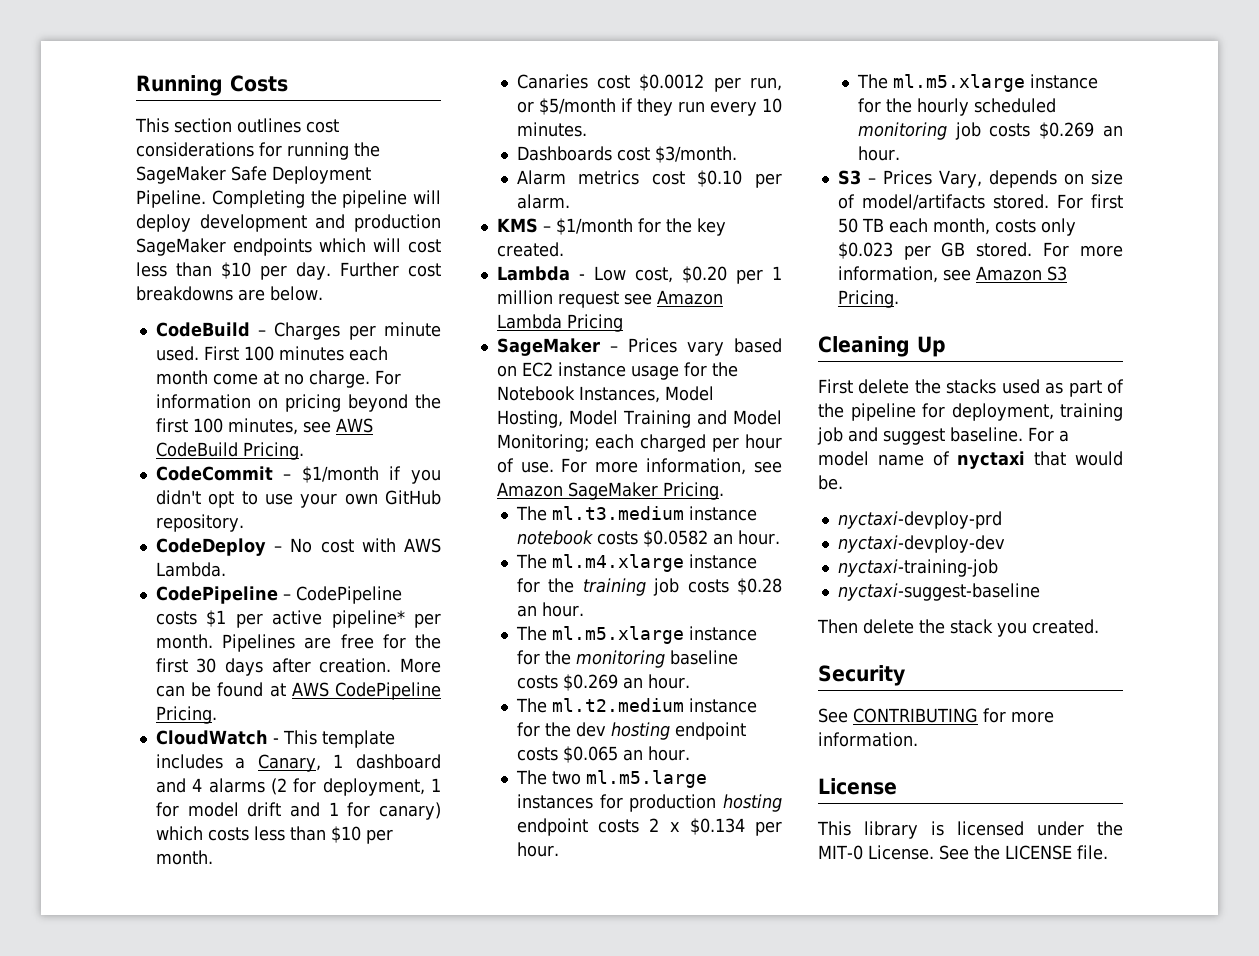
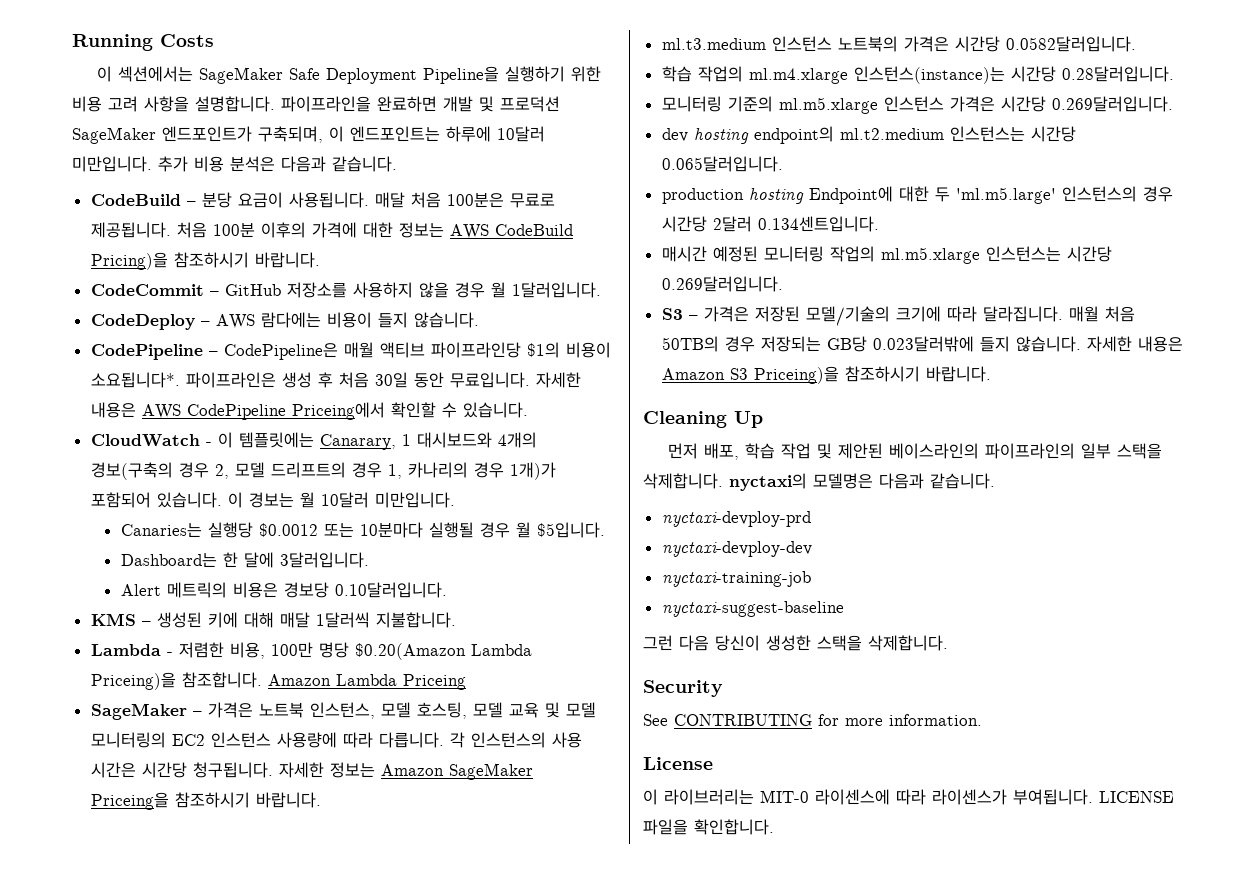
[135,118,339,133] [136,142,380,160] [136,166,371,184] [136,190,441,208] [136,214,441,232] [136,238,441,256] [136,262,441,280] [136,286,323,301] [155,322,441,340] [155,346,388,361] [155,370,401,388] [155,394,441,412] [155,418,373,435] [155,442,304,460] [155,466,442,484] [155,490,441,508] [155,514,244,532] [155,538,442,556] [155,562,226,577] [155,586,402,604] [155,610,441,628] [155,634,441,652] [155,658,441,676] [155,682,441,700] [155,706,217,724] [155,730,395,748] [155,754,441,772] [155,778,441,796] [155,802,441,820] [155,826,393,844] [155,850,213,865] [516,74,782,92] [516,98,782,116] [516,122,587,137] [516,146,737,163] [516,170,782,188] [516,194,570,209] [496,218,726,236] [496,242,564,257] [496,266,782,284] [496,290,652,308] This section outlines cost considerations for running the SageMaker Safe Deployment Pipeline. Completing the pipeline will deploy development and production SageMaker endpoints which will cost less than $10 per day. Further cost breakdowns are below. // CodeBuild – Charges per minute used. First 100 minutes each month come at no charge. For information on pricing beyond the first 100 minutes, see AWS CodeBuild Pricing. // CodeCommit – $1/month if you didn't opt to use your own GitHub repository. // CodeDeploy – No cost with AWS Lambda. // CodePipeline – CodePipeline costs $1 per active pipeline* per month. Pipelines are free for the first 30 days after creation. More can be found at AWS CodePipeline Pricing. // CloudWatch - This template includes a Canary, 1 dashboard and 4 alarms (2 for deployment, 1 for model drift and 1 for canary) which costs less than $10 per month. // Canaries cost $0.0012 per run, or $5/month if they run every 10 minutes. // Dashboards cost $3/month. // Alarm metrics cost $0.10 per alarm. // KMS – $1/month for the key created. // Lambda - Low cost, $0.20 per 1 million request see -> [96,66,601,84] [72,96,560,112] [72,126,545,144] [72,156,397,172] [90,192,555,208] [90,222,573,239] [90,252,320,270] [90,282,601,298] [90,312,479,330] [90,342,611,360] [90,372,581,388] [90,402,528,420] [90,432,537,450] [90,462,556,480] [90,492,455,508] [120,522,605,538] [120,552,369,568] [120,582,447,598] [90,612,456,628] [90,642,532,660] [90,672,262,690] 이 섹션에서는 SageMaker Safe Deployment Pipeline을 실행하기 위한 비용 고려 사항을 설명합니다. 파이프라인을 완료하면 개발 및 프로덕션 SageMaker 엔드포인트가 구축되며, 이 엔드포인트는 하루에 10달러 미만입니다. 추가 비용 분석은 다음과 같습니다. // CodeBuild – 분당 요금이 사용됩니다. 매달 처음 100분은 무료로 제공됩니다. 처음 100분 이후의 가격에 대한 정보는 AWS CodeBuild Pricing)을 참조하시기 바랍니다. // CodeCommit – GitHub 저장소를 사용하지 않을 경우 월 1달러입니다. // CodeDeploy – AWS 람다에는 비용이 들지 않습니다. // CodePipeline – CodePipeline은 매월 액티브 파이프라인당 $1의 비용이 소요됩니다*. 파이프라인은 생성 후 처음 30일 동안 무료입니다. 자세한 내용은 AWS CodePipeline Priceing에서 확인할 수 있습니다. // CloudWatch - 이 템플릿에는 Canarary, 1 대시보드와 4개의 경보(구축의 경우 2, 모델 드리프트의 경우 1, 카나리의 경우 1개)가 포함되어 있습니다. 이 경보는 월 10달러 미만입니다. // Canaries는 실행당 $0.0012 또는 10분마다 실행될 경우 월 $5입니다. // Dashboard는 한 달에 3달러입니다. // Alert 메트릭의 비용은 경보당 0.10달러입니다. // KMS – 생성된 키에 대해 매달 1달러씩 지불합니다. // Lambda - 저렴한 비용, 100만 명당 $0.20(Amazon Lambda Priceing)을 참조합니다.
[566,314,623,332] Pricing -> [402,674,466,690] Priceing
[627,338,782,356] [496,362,738,380] [496,386,714,403] [496,410,782,428] [496,434,782,452] [496,458,782,475] [496,482,724,500] [515,506,757,521] [516,530,780,547] [515,554,757,572] [516,578,782,596] [516,602,584,617] [515,626,757,644] [516,650,738,668] [516,674,690,691] [515,698,757,713] [516,722,746,740] [516,746,690,763] [515,770,707,788] [516,794,782,812] [516,818,782,836] [516,842,559,857] [856,74,1098,92] [857,98,1056,116] [857,122,1123,140] [857,146,900,161] [837,170,1123,188] [837,194,1123,210] [837,218,1076,236] [837,242,1123,260] [837,266,1067,283] [837,290,899,308] [818,336,946,357] [818,379,1124,397] [818,403,1123,421] [817,427,1069,445] [818,451,1123,469] [818,475,843,490] [837,511,1002,529] [837,535,1005,553] [837,559,998,577] [837,583,1040,601] [817,619,1099,637] Prices vary based on EC2 instance usage for the Notebook Instances, Model Hosting, Model Training and Model Monitoring; each charged per hour of use. For more information, see Amazon SageMaker Pricing. // The ml.t3.medium instance notebook costs $0.0582 an hour. // The ml.m4.xlarge instance for the training job costs $0.28 an hour. // The ml.m5.xlarge instance for the monitoring baseline costs $0.269 an hour. // The ml.t2.medium instance for the dev hosting endpoint costs $0.065 an hour. // The two ml.m5.large instances for production hosting endpoint costs 2 x $0.134 per hour. // The ml.m5.xlarge instance for the hourly scheduled monitoring job costs $0.269 an hour. // S3 – Prices Vary, depends on size of model/artifacts stored. For first 50 TB each month, costs only $0.023 per GB stored. For more information, see Amazon S3 Pricing. // Cleaning Up // First delete the stacks used as part of the pipeline for deployment, training job and suggest baseline. For a model name of nyctaxi that would be. // nyctaxi-devploy-prd // nyctaxi-devploy-dev // nyctaxi-training-job // nyctaxi-suggest-baseline // Then delete the stack you created. -> [207,702,596,719] [90,732,582,748] [90,762,533,780] [90,792,321,810] [661,36,1136,52] [661,66,1174,84] [661,96,1173,114] [661,126,1076,144] [661,156,783,172] [661,186,1173,204] [661,216,879,232] [661,246,1112,264] [661,276,783,292] [661,306,1135,326] [661,336,1183,352] [661,366,991,384] [643,411,763,428] [667,443,1162,460] [643,473,995,491] [661,511,811,527] [661,541,812,557] [661,571,811,587] [661,601,844,617] [643,635,948,651] 가격은 노트북 인스턴스, 모델 호스팅, 모델 교육 및 모델 모니터링의 EC2 인스턴스 사용량에 따라 다릅니다. 각 인스턴스의 사용 시간은 시간당 청구됩니다. 자세한 정보는 Amazon SageMaker Priceing을 참조하시기 바랍니다. // ml.t3.medium 인스턴스 노트북의 가격은 시간당 0.0582달러입니다. // 학습 작업의 ml.m4.xlarge 인스턴스(instance)는 시간당 0.28달러입니다. // 모니터링 기준의 ml.m5.xlarge 인스턴스 가격은 시간당 0.269달러입니다. // dev hosting endpoint의 ml.t2.medium 인스턴스는 시간당 0.065달러입니다. // production hosting Endpoint에 대한 두 'ml.m5.large' 인스턴스의 경우 시간당 2달러 0.134센트입니다. // 매시간 예정된 모니터링 작업의 ml.m5.xlarge 인스턴스는 시간당 0.269달러입니다. // S3 – 가격은 저장된 모델/기술의 크기에 따라 달라집니다. 매월 처음 50TB의 경우 저장되는 GB당 0.023달러밖에 들지 않습니다. 자세한 내용은 Amazon S3 Priceing)을 참조하시기 바랍니다. // Cleaning Up // 먼저 배포, 학습 작업 및 제안된 베이스라인의 파이프라인의 일부 스택을 삭제합니다. nyctaxi의 모델명은 다음과 같습니다. // nyctaxi-devploy-prd // nyctaxi-devploy-dev // nyctaxi-training-job // nyctaxi-suggest-baseline // 그런 다음 당신이 생성한 스택을 삭제합니다.
[817,821,1123,839] [818,845,1108,860] This library is licensed under the MIT-0 License. See the LICENSE file. -> [643,789,1174,805] [643,819,774,835] 이 라이브러리는 MIT-0 라이센스에 따라 라이센스가 부여됩니다. LICENSE 파일을 확인합니다.

